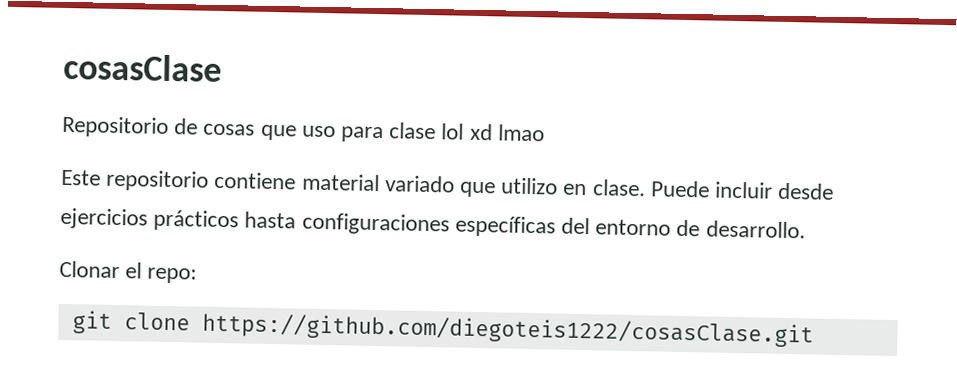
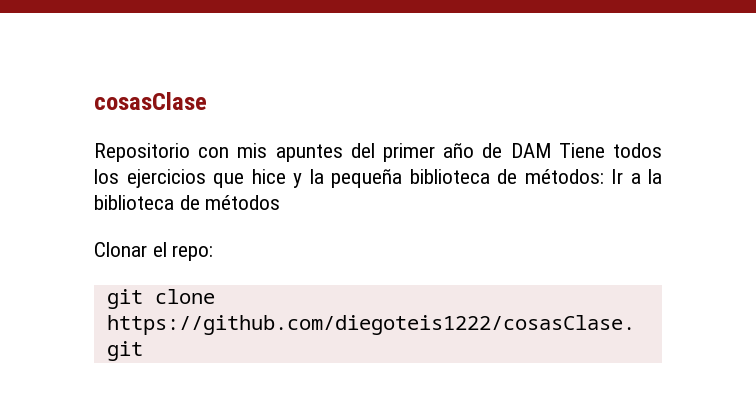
[174,118,545,143] [61,169,835,200] [60,207,806,239] de cosas que uso para clase lol xd lmao // Este repositorio contiene material variado que utilizo en clase. Puede incluir desde ejercicios prácticos hasta configuraciones específicas del entorno de desarrollo. -> [198,143,662,162] [94,169,662,188] [94,195,281,210] con mis apuntes del primer año de DAM Tiene todos los ejercicios que hice y la pequeña biblioteca de métodos: Ir a la biblioteca de métodos

